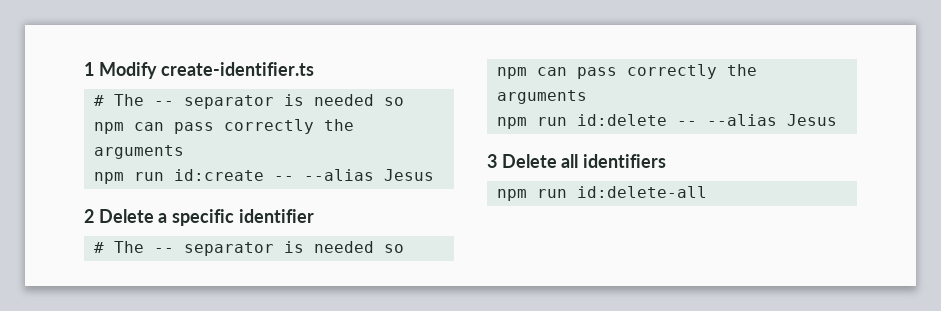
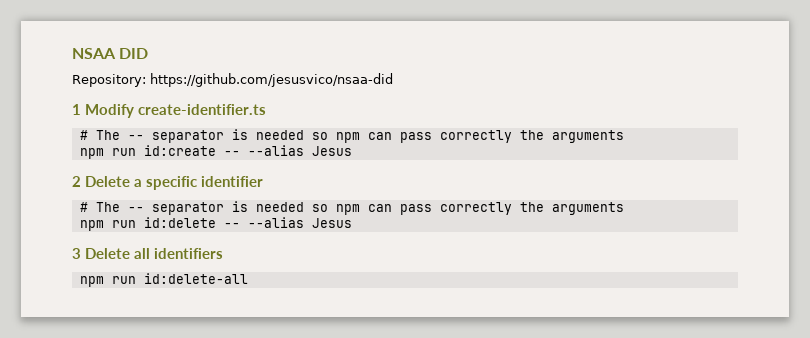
(84, 69) none -> [72,48,149,59] [72,73,393,87] NSAA DID // Repository: https://github.com/jesusvico/nsaa-did //

